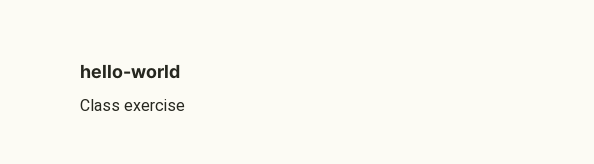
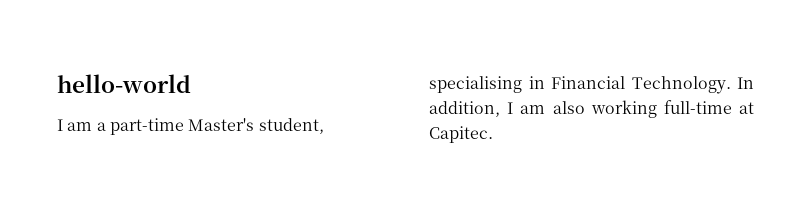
[80,99,186,111] Class exercise -> [57,118,324,135] [429,76,754,94] [429,100,754,118] [429,126,493,143] I am a part-time Master's student, specialising in Financial Technology. In addition, I am also working full-time at Capitec.

